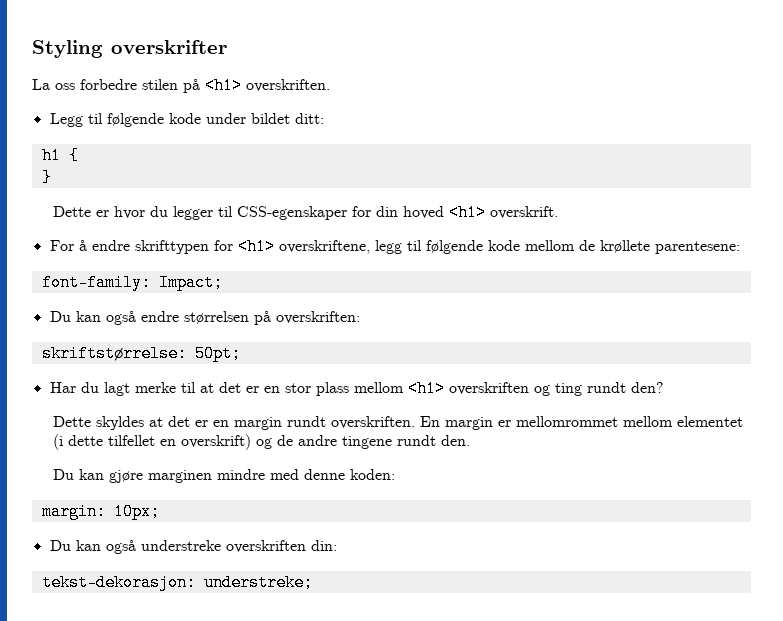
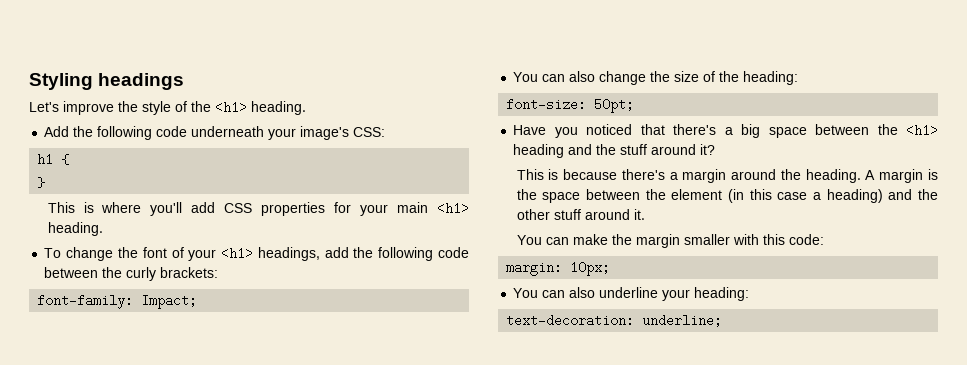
[111,40,227,54] [32,77,330,94] [49,113,324,127] [41,147,79,164] [41,169,52,186] [52,204,558,221] [49,238,740,255] [41,274,223,291] [49,311,360,325] [41,345,241,362] [49,380,664,397] [52,416,743,430] [52,434,470,450] [52,469,395,483] [41,503,160,520] [49,540,337,554] [41,574,313,591] overskrifter // La oss forbedre stilen på <h1> overskriften. // Legg til følgende kode under bildet ditt: // h1 { // } // Dette er hvor du legger til CSS-egenskaper for din hoved <h1> overskrift. // For å endre skrifttypen for <h1> overskriftene, legg til følgende kode mellom de krøllete parentesene: // font-family: Impact; // Du kan også endre størrelsen på overskriften: // skriftstørrelse: 50pt; // Har du lagt merke til at det er en stor plass mellom <h1> overskriften og ting rundt den? // Dette skyldes at det er en margin rundt overskriften. En margin er mellomrommet mellom elementet (i dette tilfellet en overskrift) og de andre tingene rundt den. // Du kan gjøre marginen mindre med denne koden: // margin: 10px; // Du kan også understreke overskriften din: // tekst-dekorasjon: understreke; -> [98,73,185,90] [29,101,306,115] [44,126,386,140] [37,153,70,166] [37,177,46,188] [47,202,470,216] [47,222,103,236] [44,247,470,261] [44,267,219,281] [37,294,198,309] [513,71,799,85] [506,98,635,113] [513,124,938,138] [513,144,716,158] [516,169,938,183] [516,189,938,203] [516,209,645,220] [516,234,824,248] [506,261,611,276] [513,287,750,301] [506,314,723,327] headings // Let's improve the style of the <h1> heading. // Add the following code underneath your image's CSS: // h1 { // } // This is where you'll add CSS properties for your main <h1> heading. // To change the font of your <h1> headings, add the following code between the curly brackets: // font-family: Impact; // You can also change the size of the heading: // font-size: 50pt; // Have you noticed that there's a big space between the <h1> heading and the stuff around it? // This is because there's a margin around the heading. A margin is the space between the element (in this case a heading) and the other stuff around it. // You can make the margin smaller with this code: // margin: 10px; // You can also underline your heading: // text-decoration: underline;

